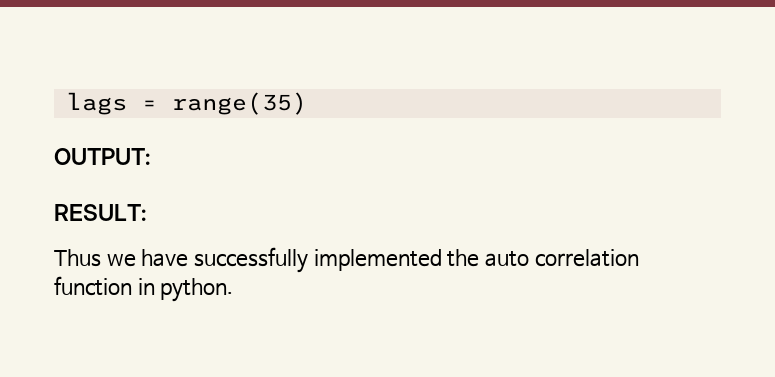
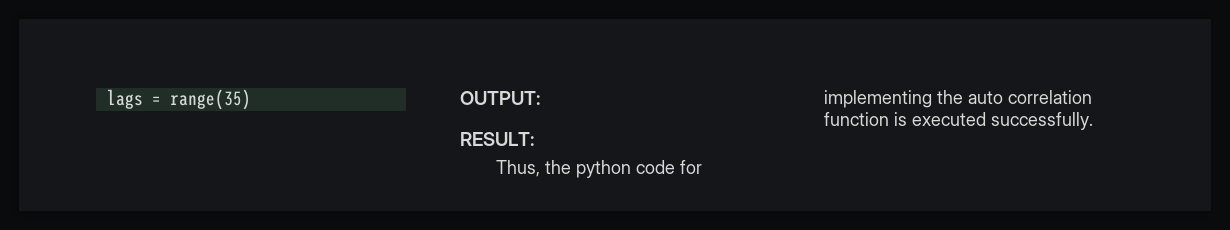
[54,247,442,273] Thus we have successfully implemented -> [495,160,702,178] [824,90,932,108] Thus, the python code for implementing
[137,278,234,302] in python. -> [894,112,1093,130] is executed successfully.

